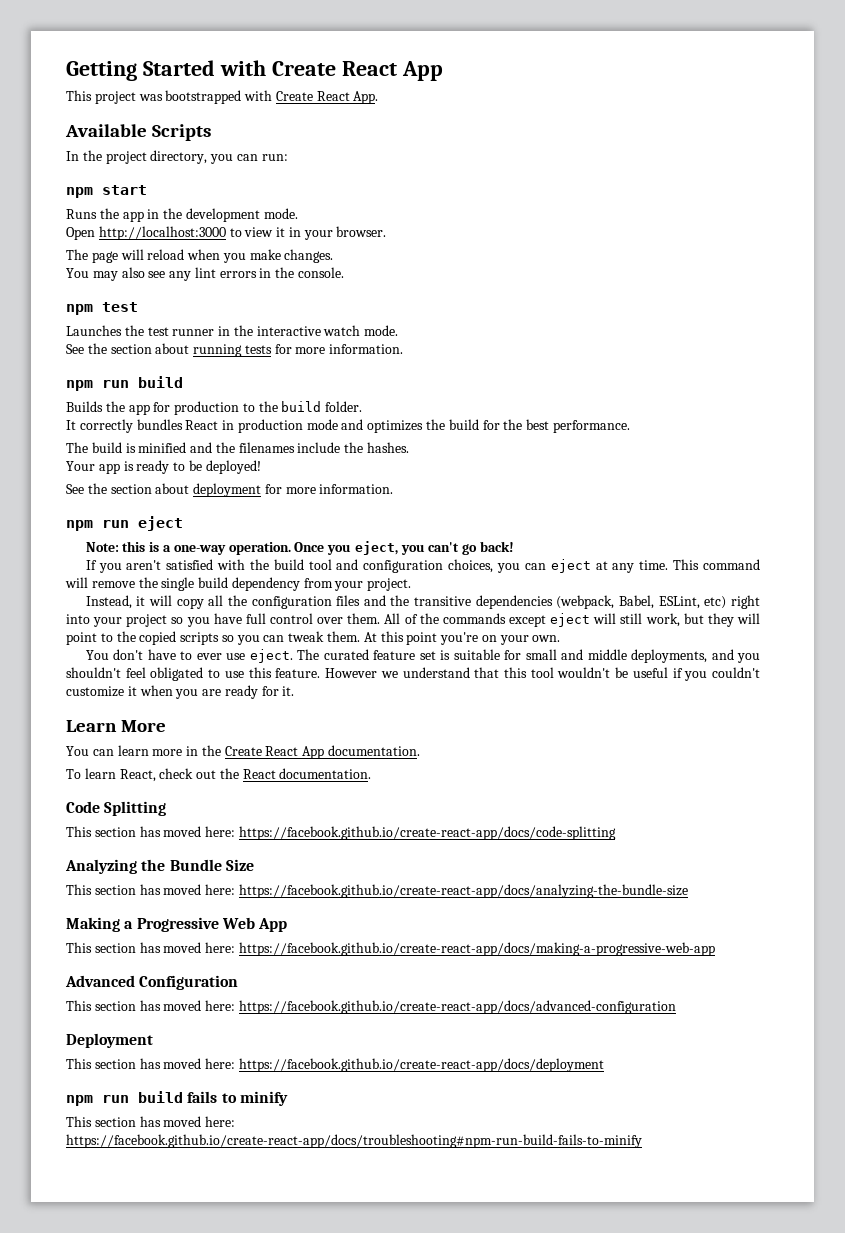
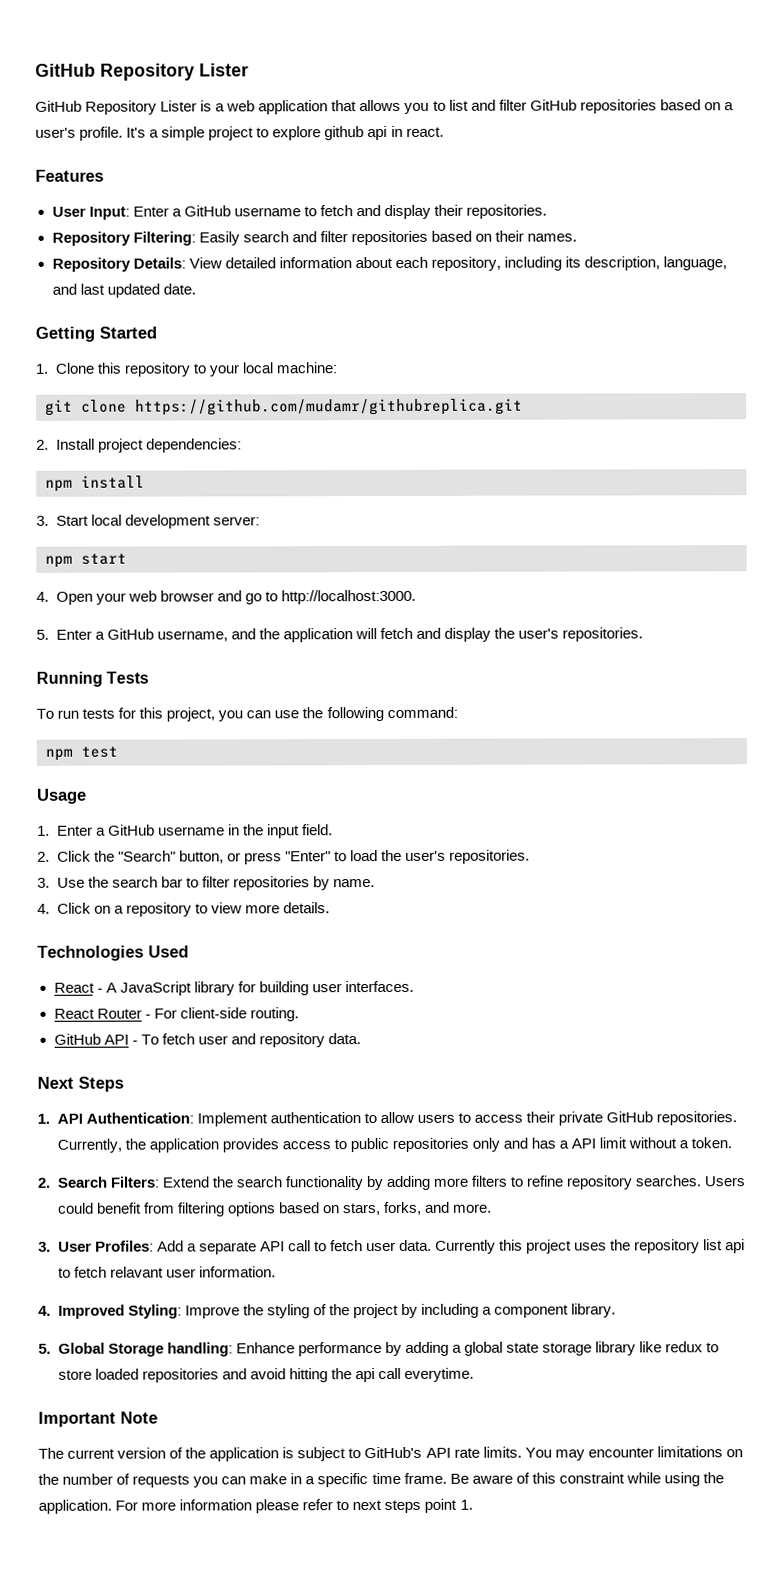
[66,60,443,81] [66,90,379,104] [65,124,212,141] [66,150,288,164] [66,185,147,198] [66,208,298,222] [66,226,387,240] [66,249,334,263] [66,267,345,281] [66,302,138,315] [66,325,399,336] [66,343,404,357] [66,376,183,391] [66,401,363,415] [66,419,630,433] [66,442,410,453] [66,460,261,474] [66,483,394,497] [66,516,183,531] [85,541,515,555] [85,559,760,573] [65,577,412,591] [85,595,761,609] [66,613,760,627] [66,631,561,645] [85,649,760,663] [66,667,760,681] [66,685,295,699] [66,720,167,732] [66,745,421,759] [66,768,372,782] [66,801,167,816] [66,826,616,840] [65,859,254,874] [66,884,688,898] [66,917,288,932] [66,942,715,956] [65,975,239,990] [66,1000,676,1014] [66,1033,153,1048] [66,1058,604,1072] [66,1091,288,1106] [66,1116,236,1127] [66,1134,642,1148] Getting Started with Create React App // This project was bootstrapped with Create React App. // Available Scripts // In the project directory, you can run: // npm start // Runs the app in the development mode. // Open http://localhost:3000 to view it in your browser. // The page will reload when you make changes. // You may also see any lint errors in the console. // npm test // Launches the test runner in the interactive watch mode. // See the section about running tests for more information. // npm run build // Builds the app for production to the build folder. // It correctly bundles React in production mode and optimizes the build for the best performance. // The build is minified and the filenames include the hashes. // Your app is ready to be deployed! // See the section about deployment for more information. // npm run eject // Note: this is a one-way operation. Once you eject, you can't go back! // If you aren't satisfied with the build tool and configuration choices, you can eject at any time. This command will remove the single build dependency from your project. // Instead, it will copy all the configuration files and the transitive dependencies (webpack, Babel, ESLint, etc) right into your project so you have full control over them. All of the commands except eject will still work, but they will point to the copied scripts so you can tweak them. At this point you're on your own. // You don't have to ever use eject. The curated feature set is suitable for small and middle deployments, and you shouldn't feel obligated to use this feature. However we understand that this tool wouldn't be useful if you couldn't customize it when you are ready for it. // Learn More // You can learn more in the Create React App documentation. // To learn React, check out the React documentation. // Code Splitting // This section has moved here: https://facebook.github.io/create-react-app/docs/code-splitting // Analyzing the Bundle Size // This section has moved here: https://facebook.github.io/create-react-app/docs/analyzing-the-bundle-size // Making a Progressive Web App // This section has moved here: https://facebook.github.io/create-react-app/docs/making-a-progressive-web-app // Advanced Configuration // This section has moved here: https://facebook.github.io/create-react-app/docs/advanced-configuration // Deployment // This section has moved here: https://facebook.github.io/create-react-app/docs/deployment // npm run build fails to minify // This section has moved here: https://facebook.github.io/create-react-app/docs/troubleshooting#npm-run-build-fails-to-minify -> [35,63,249,81] [35,99,734,115] [35,125,444,141] [35,169,104,182] [51,204,548,220] [51,230,578,246] [51,256,728,272] [51,283,196,298] [35,326,157,342] [35,362,337,377] [45,398,523,416] [36,438,242,453] [45,475,145,492] [36,514,260,529] [45,553,127,568] [36,589,416,605] [36,627,644,643] [36,671,150,687] [36,706,458,722] [45,746,118,761] [37,788,87,804] [37,824,333,839] [37,849,531,865] [37,876,375,891] [37,902,330,917] [37,945,189,961] [53,980,414,996] [53,1007,299,1022] [53,1033,361,1048] [37,1076,124,1092] [37,1111,738,1127] [56,1137,733,1153] [37,1175,746,1191] [57,1201,493,1217] [38,1239,746,1255] [57,1266,276,1278] [38,1303,617,1319] [38,1341,720,1357] [57,1367,474,1383] [38,1411,158,1427] [38,1446,743,1462] [38,1472,724,1488] [38,1498,473,1514] GitHub Repository Lister // GitHub Repository Lister is a web application that allows you to list and filter GitHub repositories based on a user's profile. It's a simple project to explore github api in react. // Features // User Input: Enter a GitHub username to fetch and display their repositories. // Repository Filtering: Easily search and filter repositories based on their names. // Repository Details: View detailed information about each repository, including its description, language, and last updated date. // Getting Started // 1. Clone this repository to your local machine: // git clone https://github.com/mudamr/githubreplica.git // 2. Install project dependencies: // npm install // 3. Start local development server: // npm start // 4. Open your web browser and go to http://localhost:3000. // 5. Enter a GitHub username, and the application will fetch and display the user's repositories. // Running Tests // To run tests for this project, you can use the following command: // npm test // Usage // 1. Enter a GitHub username in the input field. // 2. Click the "Search" button, or press "Enter" to load the user's repositories. // 3. Use the search bar to filter repositories by name. // 4. Click on a repository to view more details. // Technologies Used // React - A JavaScript library for building user interfaces. // React Router - For client-side routing. // GitHub API - To fetch user and repository data. // Next Steps // 1. API Authentication: Implement authentication to allow users to access their private GitHub repositories. Currently, the application provides access to public repositories only and has a API limit without a token. // 2. Search Filters: Extend the search functionality by adding more filters to refine repository searches. Users could benefit from filtering options based on stars, forks, and more. // 3. User Profiles: Add a separate API call to fetch user data. Currently this project uses the repository list api to fetch relavant user information. // 4. Improved Styling: Improve the styling of the project by including a component library. // 5. Global Storage handling: Enhance performance by adding a global state storage library like redux to store loaded repositories and avoid hitting the api call everytime. // Important Note // The current version of the application is subject to GitHub's API rate limits. You may encounter limitations on the number of requests you can make in a specific time frame. Be aware of this constraint while using the application. For more information please refer to next steps point 1.

